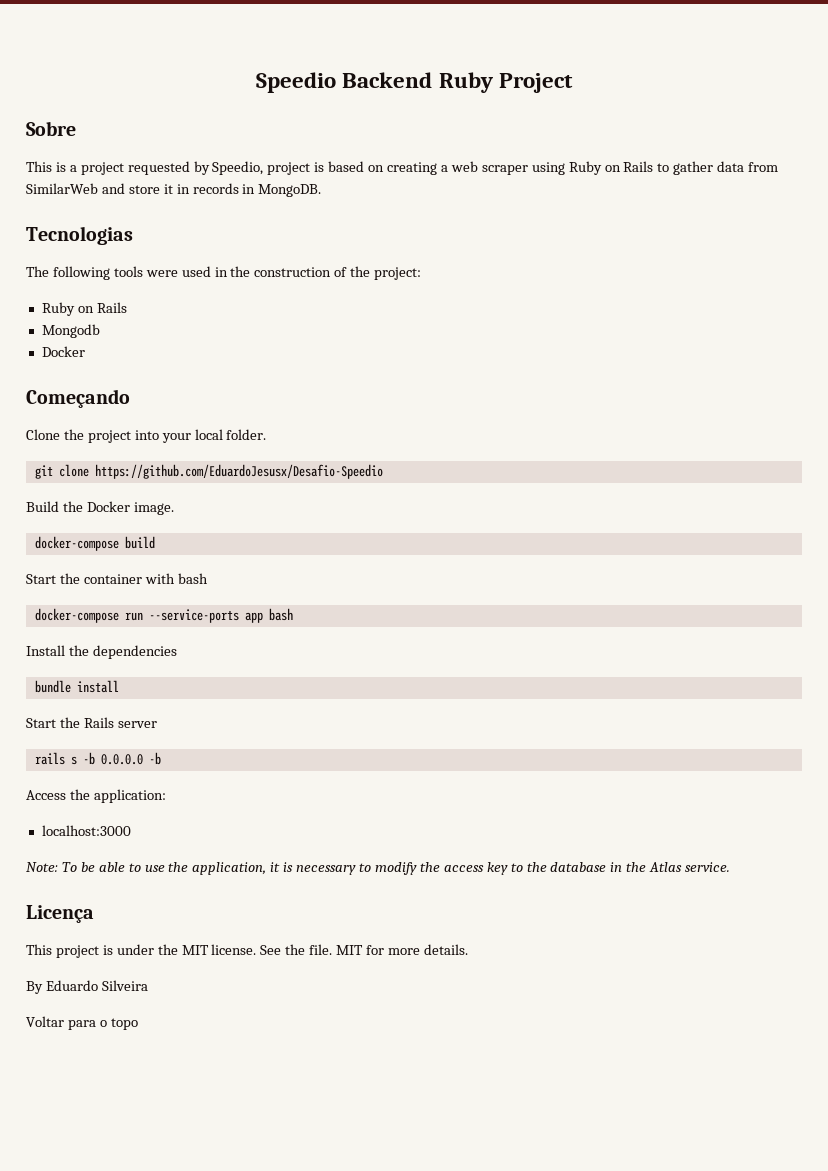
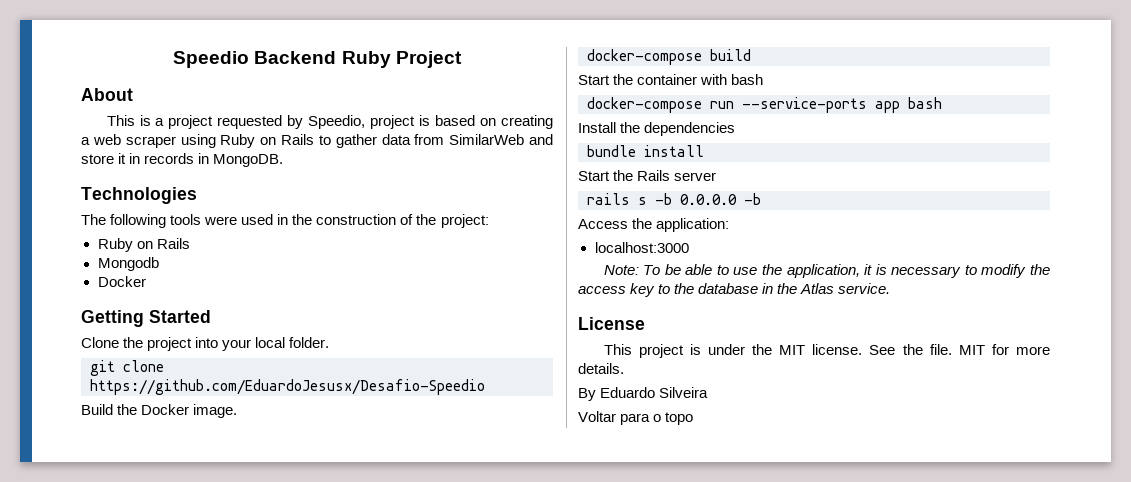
[26,121,76,136] Sobre -> [81,88,133,101] About
[26,226,133,245] Tecnologias -> [81,187,197,204] Technologies
[26,389,130,408] Começando -> [81,310,211,327] Getting Started
[26,905,94,923] Licença -> [578,317,645,330] License

